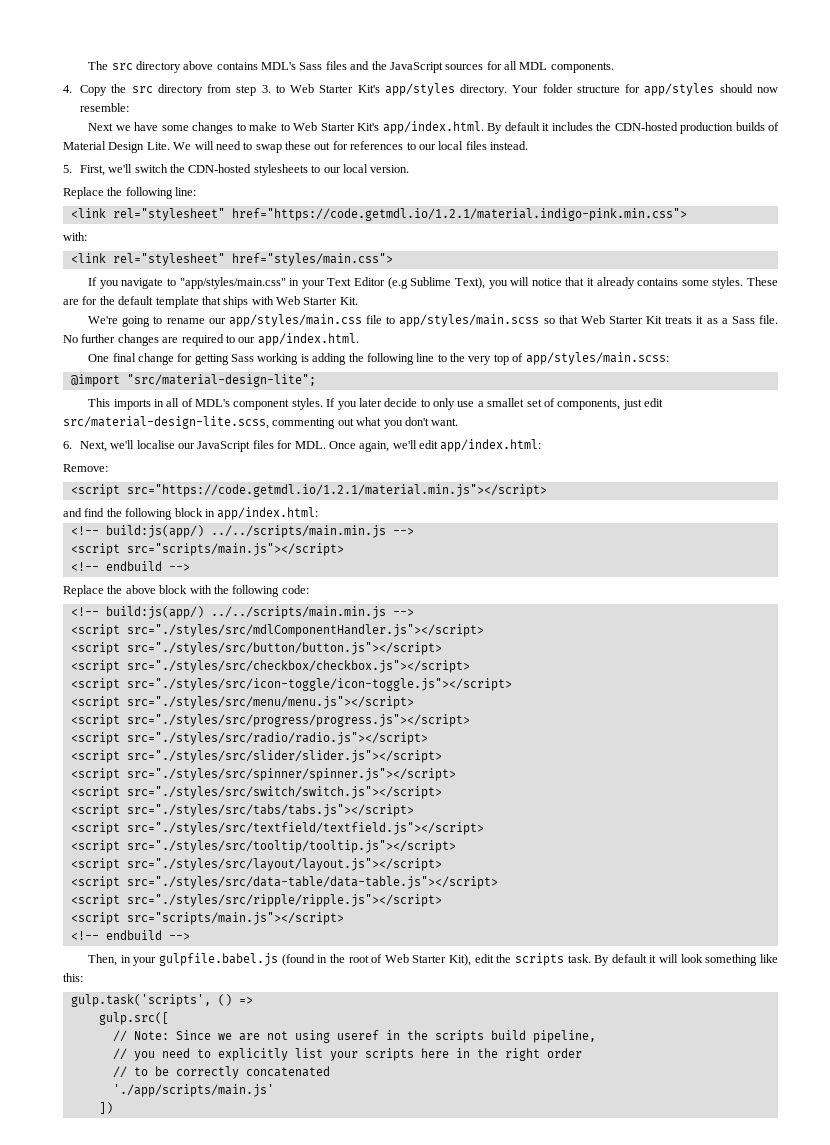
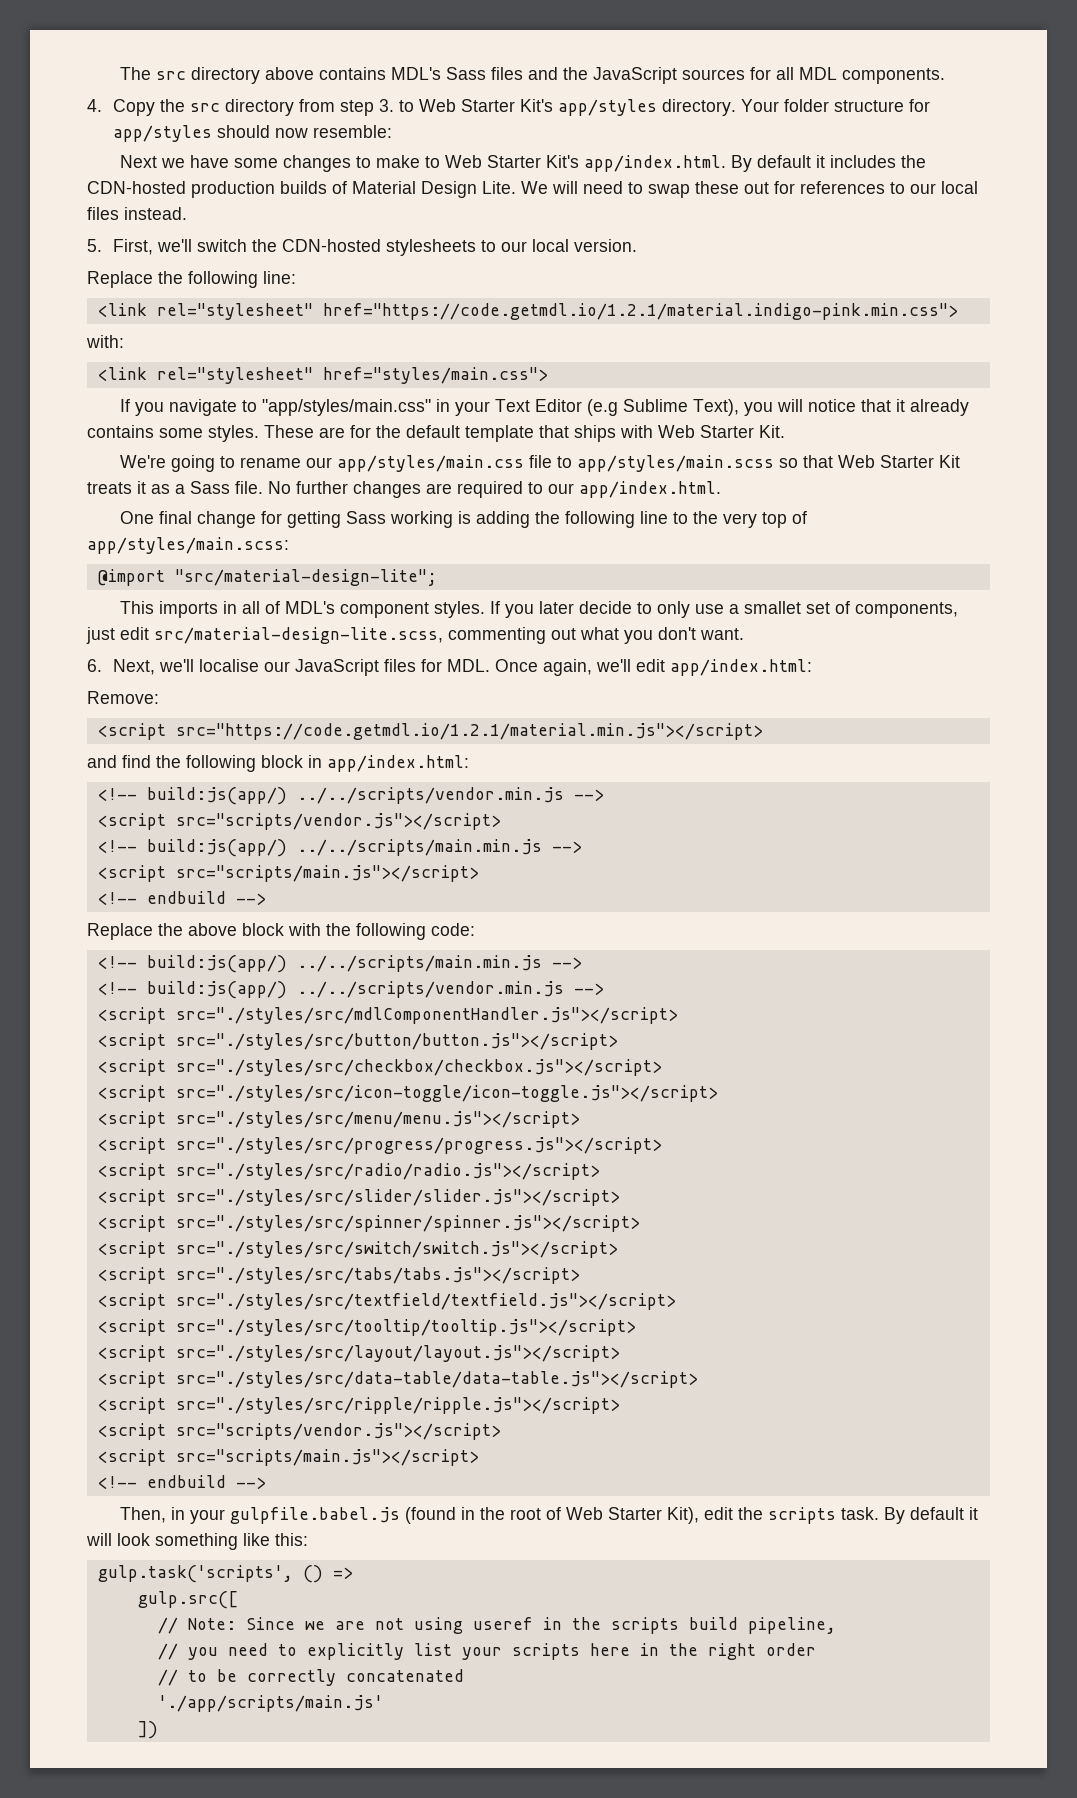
(319, 513) none -> [97,787,604,805] [97,813,501,830] // <!-- build:js(app/) ../../scripts/vendor.min.js --> // <script src="scripts/vendor.js"></script>
(414, 612) none -> [97,981,604,999] // <!-- build:js(app/) ../../scripts/vendor.min.js -->
(442, 900) none -> [97,1423,501,1440] // <script src="scripts/vendor.js"></script>

